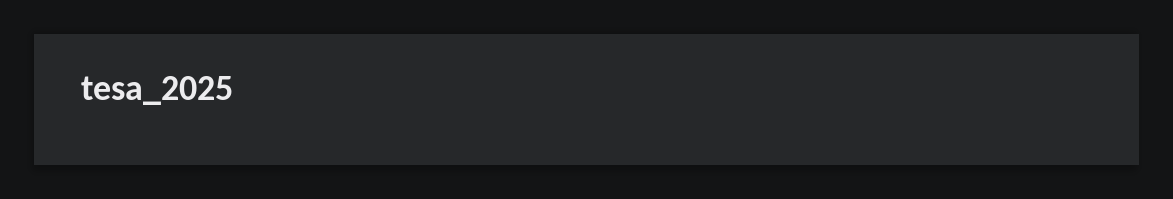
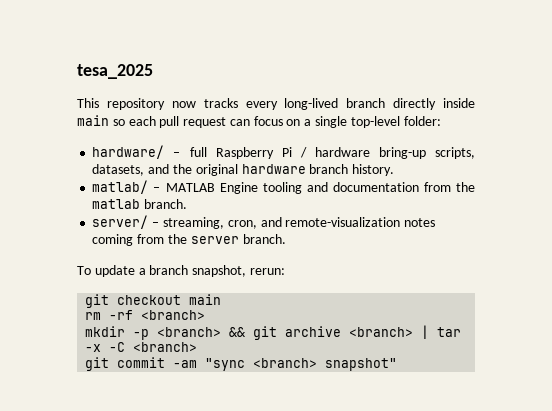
(233, 90) none -> [77,98,475,110] [77,115,441,128] [92,145,475,159] [92,164,395,176] [92,180,475,194] [92,199,188,209] [92,215,436,229] [92,234,286,246] [77,265,285,277] [85,294,222,308] [85,310,206,320] [85,325,462,340] [85,342,198,352] [85,357,398,371] // This repository now tracks every long-lived branch directly inside main so each pull request can focus on a single top-level folder: // hardware/ – full Raspberry Pi / hardware bring-up scripts, datasets, and the original hardware branch history. // matlab/ – MATLAB Engine tooling and documentation from the matlab branch. // server/ – streaming, cron, and remote-visualization notes coming from the server branch. // To update a branch snapshot, rerun: // git checkout main // rm -rf <branch> // mkdir -p <branch> && git archive <branch> | tar -x -C <branch> // git commit -am "sync <branch> snapshot"

